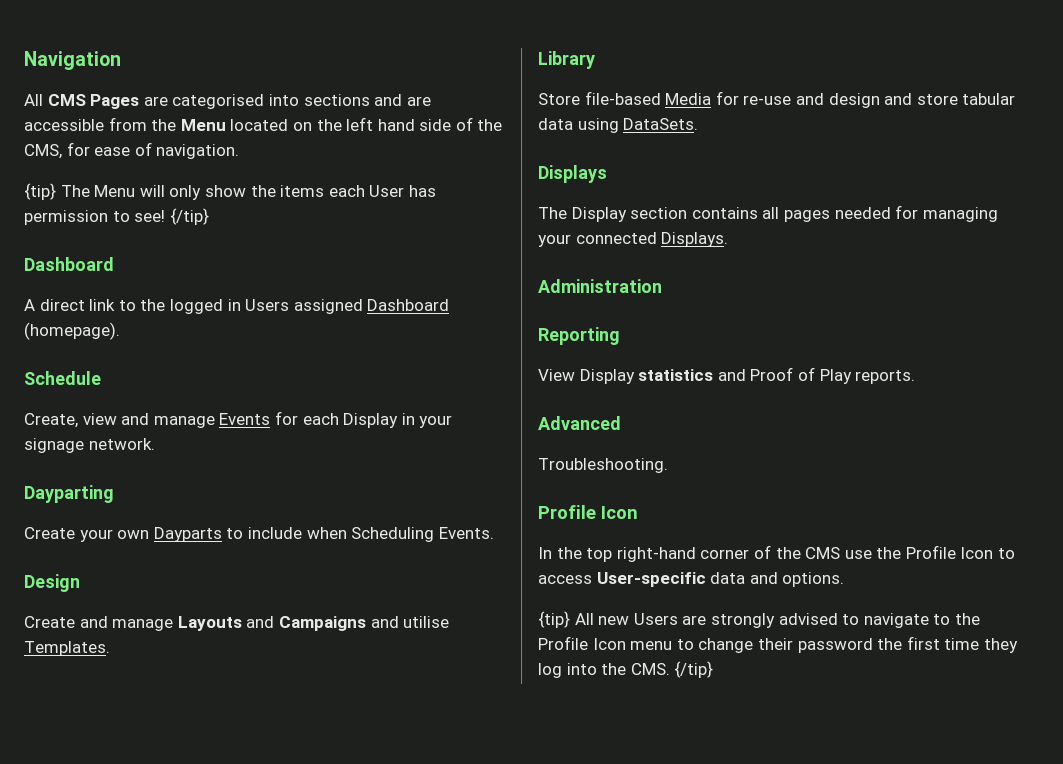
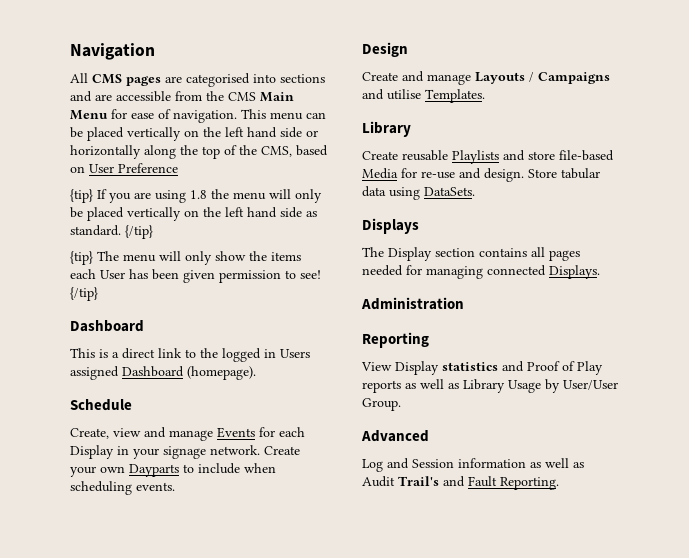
[90,94,140,109] Pages -> [126,76,161,86] pages
[180,117,503,131] [24,142,240,159] Menu located on the left hand side of the CMS, for ease of navigation. -> [228,92,294,102] [70,109,326,123] [70,127,318,141] [70,145,328,159] [70,163,178,173] [70,189,322,203] [70,207,317,221] [70,225,153,239] CMS Main Menu for ease of navigation. This menu can be placed vertically on the left hand side or horizontally along the top of the CMS, based on User Preference // {tip} If you are using 1.8 the menu will only be placed vertically on the left hand side as standard. {/tip}
[94,185,136,197] Menu -> [123,254,156,262] menu
(436, 191) none -> [152,269,215,283] been given
[24,299,35,311] A -> [70,348,119,358] This is a
[24,485,114,503] // Dayparting // -> (260, 450) none
[351,527,494,542] Scheduling Events. -> [70,481,175,495] scheduling events.
[246,616,275,628] and -> [529,72,534,82] /
[538,93,580,105] Store -> [362,150,555,164] Create reusable Playlists and store
[828,93,958,108] design and store -> [484,168,557,182] design. Store
[538,234,571,247] your -> (483, 272) none
[855,370,916,384] [538,416,621,430] [538,458,668,473] [538,505,638,519] [538,545,1016,562] [538,572,845,587] [538,611,980,628] [538,636,1018,653] [538,661,714,678] reports. // Advanced // Troubleshooting. // Profile Icon // In the top right-hand corner of the CMS use the Profile Icon to access User-specific data and options. // {tip} All new Users are strongly advised to navigate to the Profile Icon menu to change their password the first time they log into the CMS. {/tip} -> [362,379,618,393] [362,398,401,411] [361,430,429,442] [362,458,584,472] [362,476,559,490] reports as well as Library Usage by User/User Group. // Advanced // Log and Session information as well as Audit Trail's and Fault Reporting.

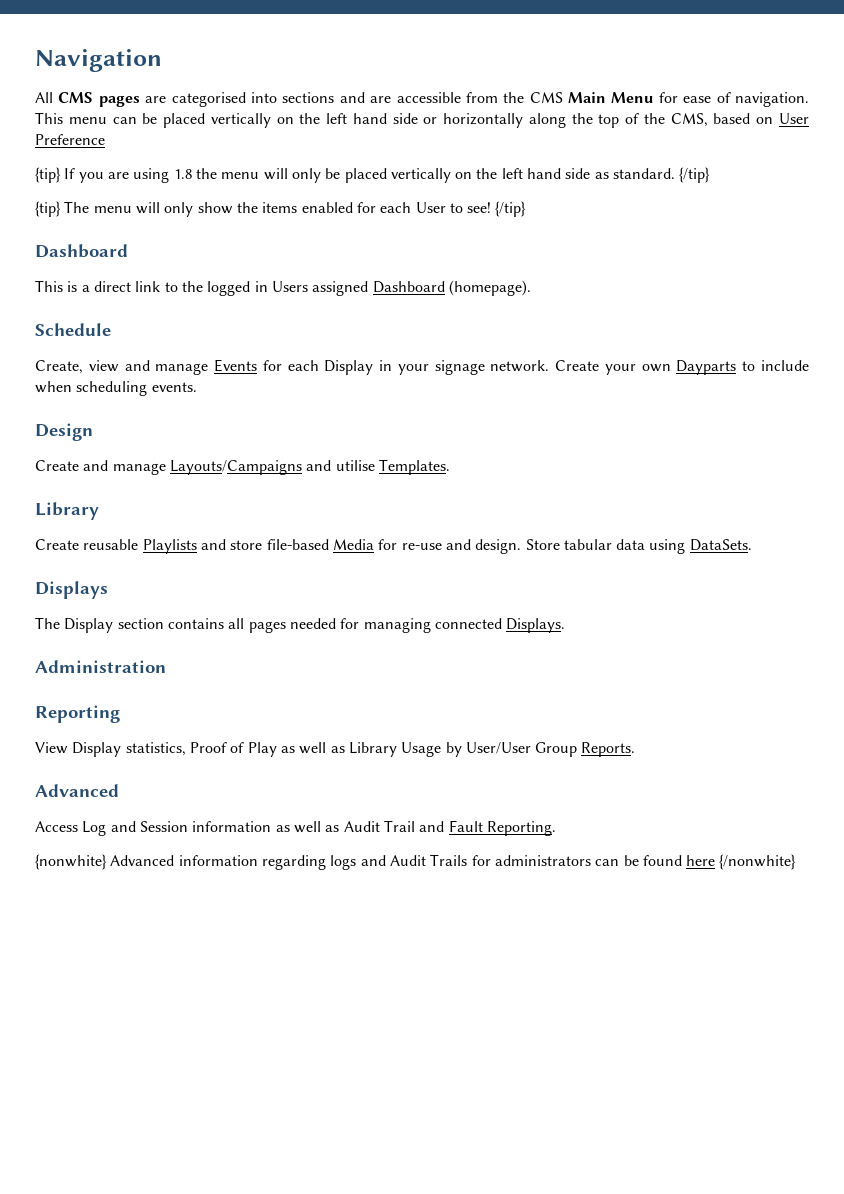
[70,269,281,283] each User has been given permission -> [301,202,446,213] enabled for each User
[475,72,610,84] Layouts / Campaigns -> [169,460,302,475] Layouts/Campaigns
[442,361,524,372] statistics and -> [125,742,186,756] statistics,
[362,380,401,393] reports -> (277, 749) none
[362,398,401,411] Group. -> [535,742,636,757] Group Reports.
(429, 436) none -> [35,821,78,832] Access
[398,476,439,486] Trail's -> [383,820,415,832] Trail
(559, 483) none -> [35,854,797,870] // {nonwhite} Advanced information regarding logs and Audit Trails for administrators can be found here {/nonwhite}

